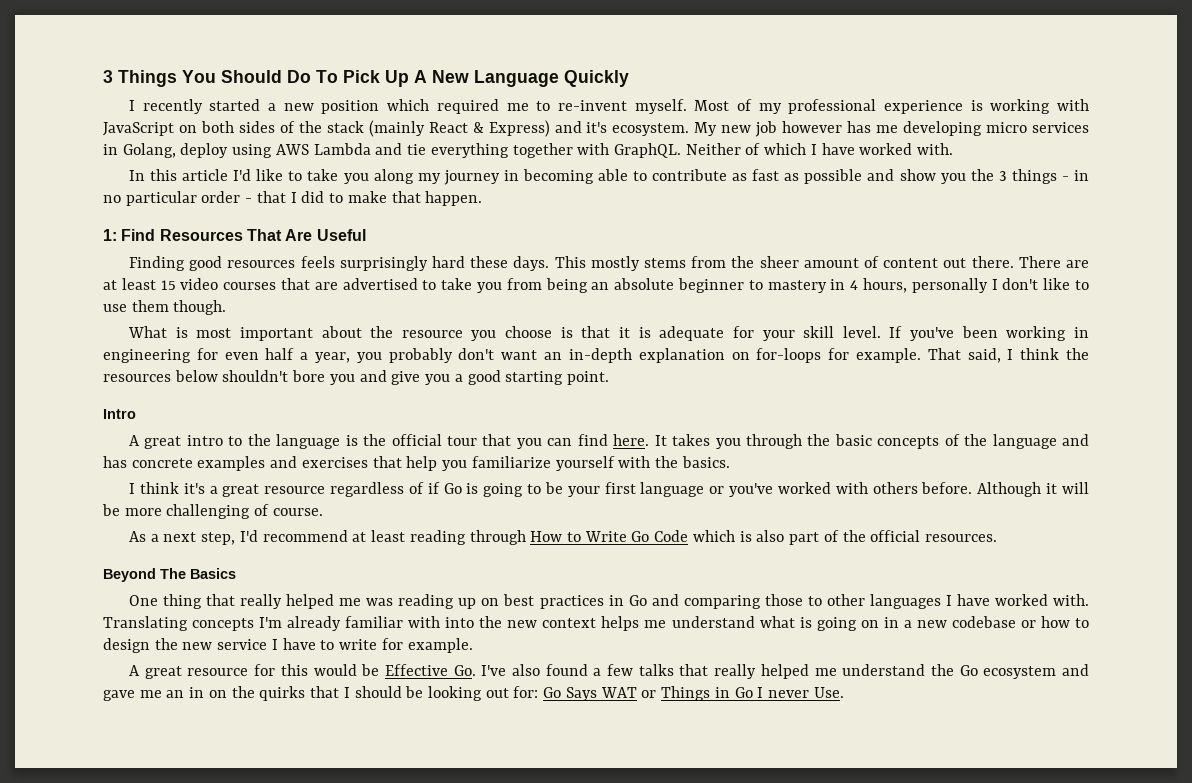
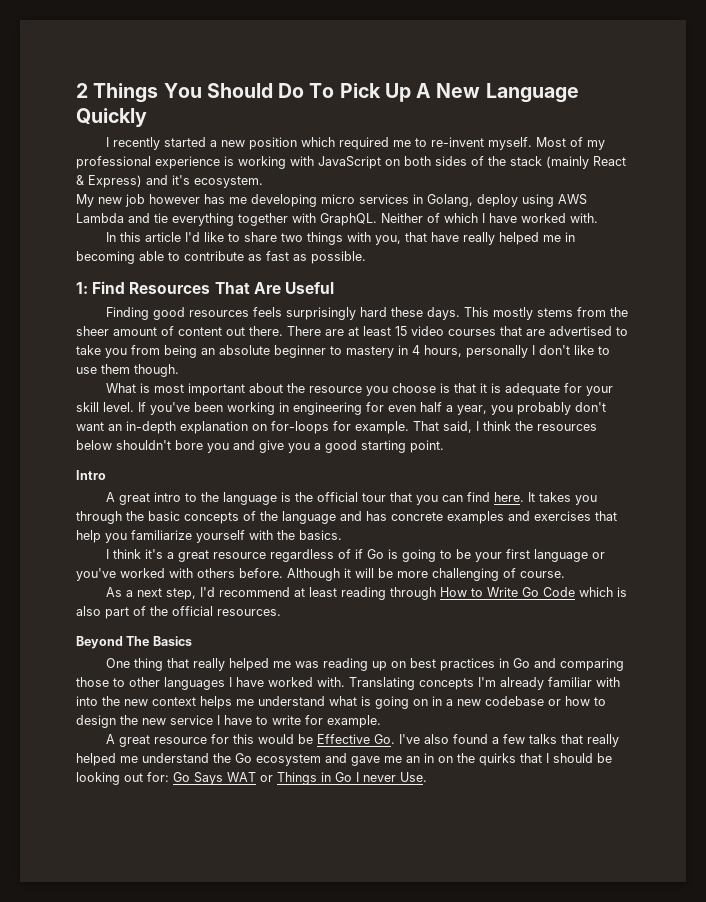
[103,70,113,83] 3 -> [76,83,88,98] 2
(690, 129) none -> (263, 182) //
[307,169,500,185] take you along my journey -> [244,232,562,245] share two things with you, that have really helped me
[804,169,1089,184] [103,191,483,206] possible and show you the 3 things - in no particular order - that I did to make that happen. -> [311,251,366,264] possible.

